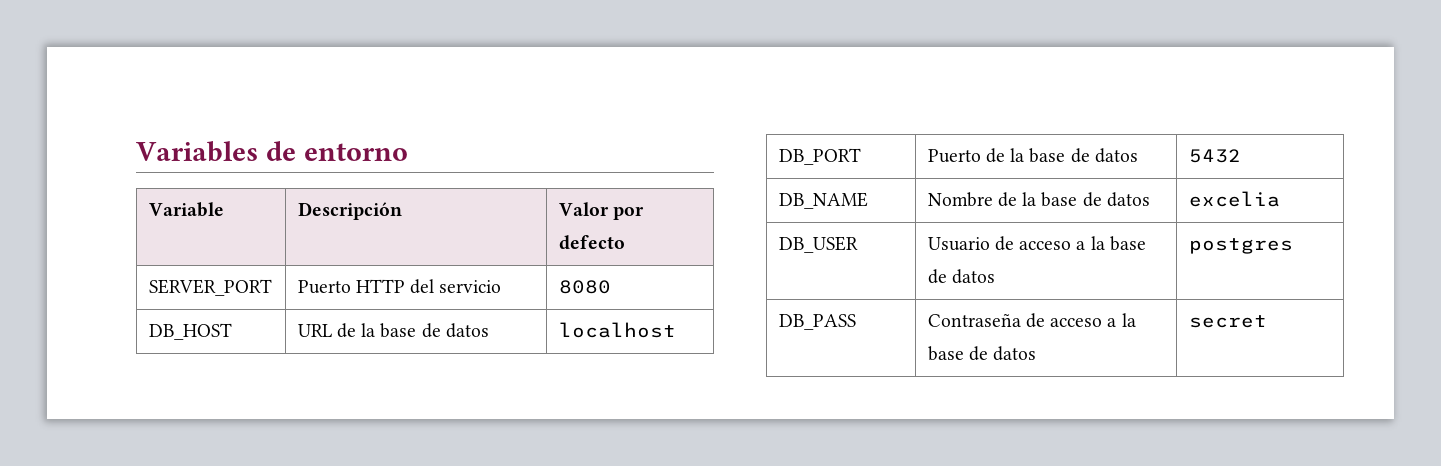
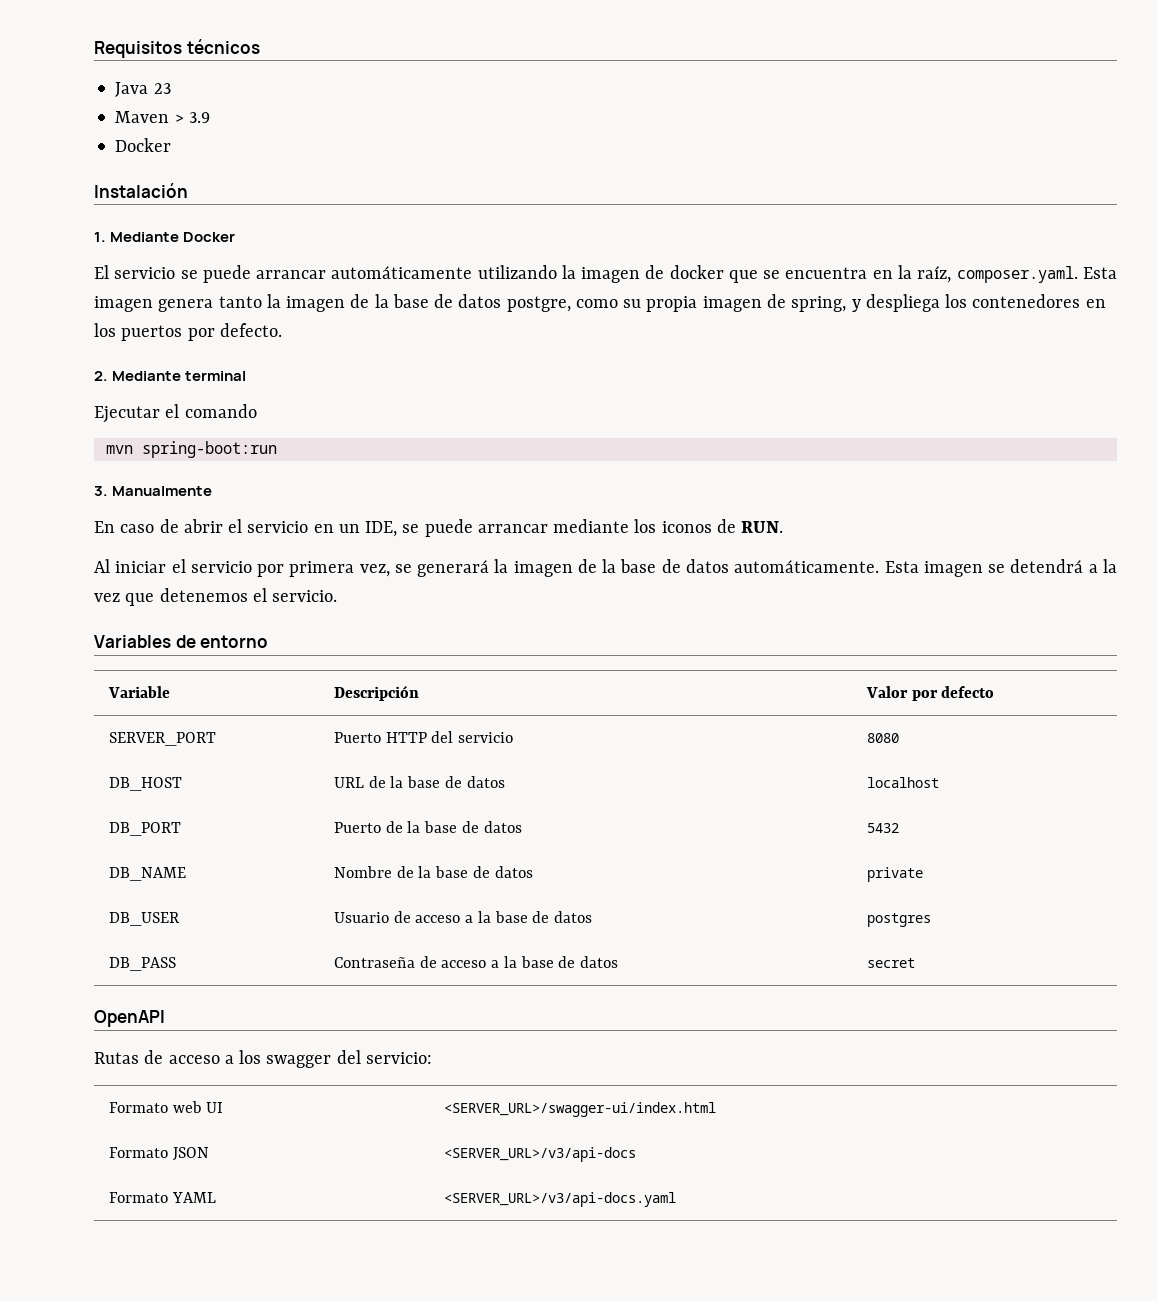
(136, 151) none -> [94,39,260,58] [115,82,171,97] [115,111,210,123] [115,138,172,152] [94,183,188,198] [94,232,236,242] [94,265,1117,283] [94,294,1106,312] [94,323,282,341] [94,371,247,381] [94,404,257,423] [105,441,277,458] [94,486,213,496] [94,519,784,537] [94,559,1117,577] [94,588,338,606] Requisitos técnicos // Java 23 // Maven > 3.9 // Docker // Instalación // 1. Mediante Docker // El servicio se puede arrancar automáticamente utilizando la imagen de docker que se encuentra en la raíz, composer.yaml. Esta imagen genera tanto la imagen de la base de datos postgre, como su propia imagen de spring, y despliega los contenedores en los puertos por defecto. // 2. Mediante terminal // Ejecutar el comando // mvn spring-boot:run // 3. Manualmente // En caso de abrir el servicio en un IDE, se puede arrancar mediante los iconos de RUN. // Al iniciar el servicio por primera vez, se generará la imagen de la base de datos automáticamente. Esta imagen se detendrá a la vez que detenemos el servicio. //
[1188,191,1280,207] excelia -> [866,867,923,882] private
(1267, 321) none -> [94,1010,165,1027] [94,1050,432,1068] [108,1101,224,1113] [443,1102,716,1117] [108,1147,209,1161] [443,1147,636,1162] [108,1192,216,1203] [443,1192,676,1207] // OpenAPI // Rutas de acceso a los swagger del servicio: // Formato web UI | <SERVER_URL>/swagger-ui/index.html // Formato JSON | <SERVER_URL>/v3/api-docs // Formato YAML | <SERVER_URL>/v3/api-docs.yaml

